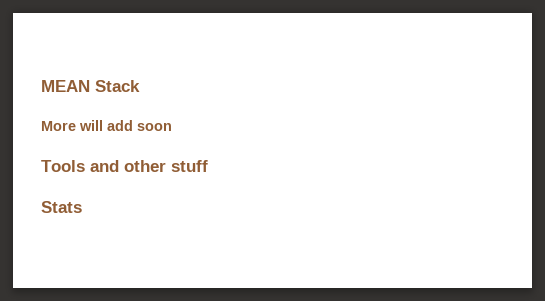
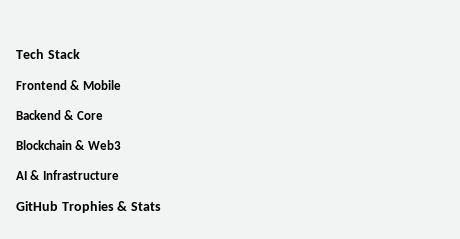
[41,80,90,92] MEAN -> [16,49,44,59] Tech
[41,120,172,131] [41,160,208,172] More will add soon // Tools and other stuff // -> [16,80,121,90] [16,110,103,120] [16,140,121,150] [16,170,119,180] [16,201,128,213] Frontend & Mobile // Backend & Core // Blockchain & Web3 // AI & Infrastructure // GitHub Trophies &

